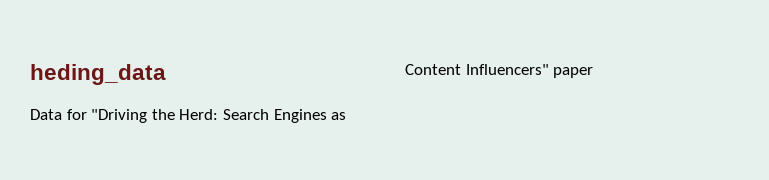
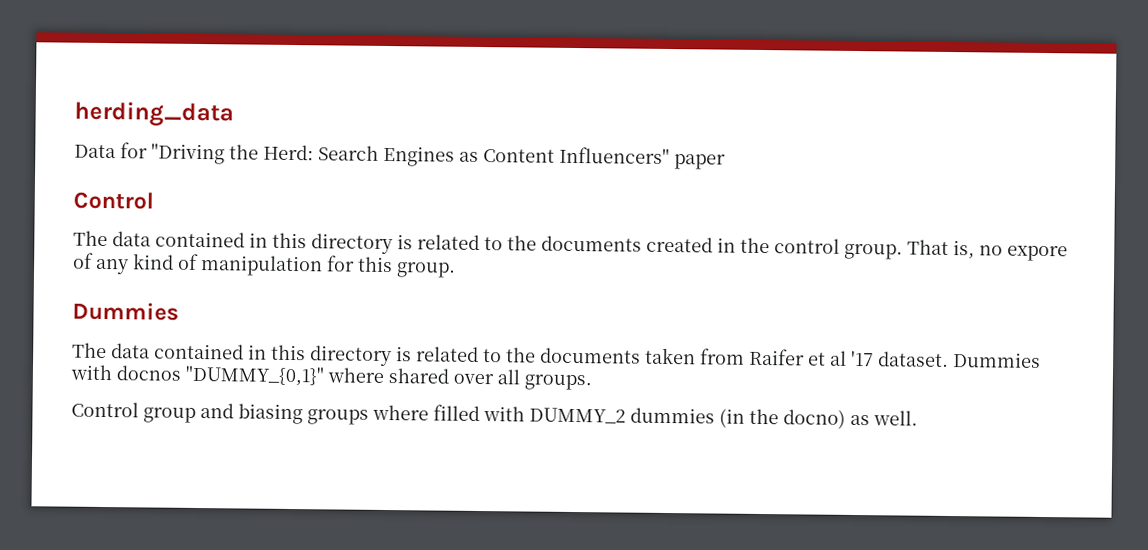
[30,64,166,85] heding_data -> [74,100,234,128] herding_data
(594, 72) none -> [73,191,154,210] [73,230,1068,262] [73,252,456,278] [72,301,179,321] [72,342,1041,368] [70,364,592,391] [71,401,918,429] // Control // The data contained in this directory is related to the documents created in the control group. That is, no expore of any kind of manipulation for this group. // Dummies // The data contained in this directory is related to the documents taken from Raifer et al '17 dataset. Dummies with docnos "DUMMY_{0,1}" where shared over all groups. // Control group and biasing groups where filled with DUMMY_2 dummies (in the docno) as well.

